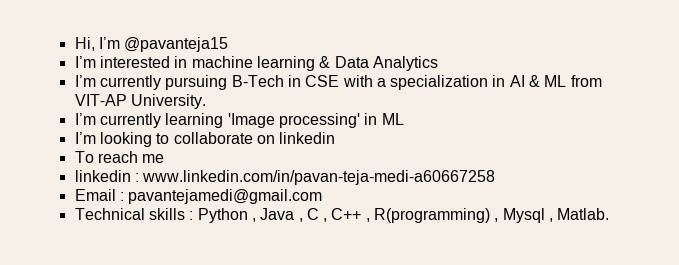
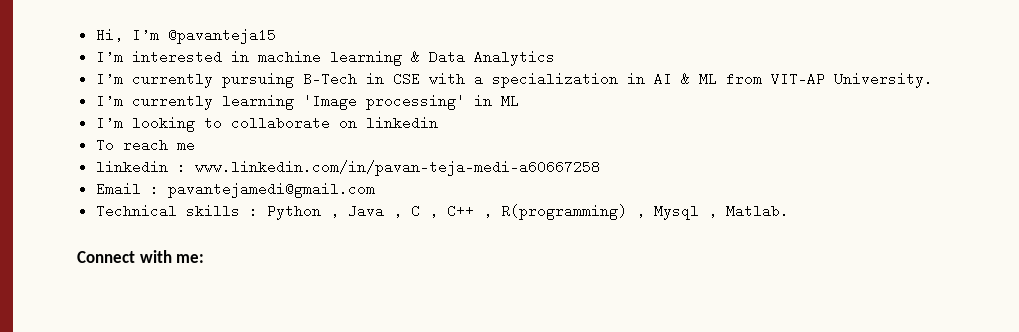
(610, 214) none -> [77,250,205,263] // Connect with me:

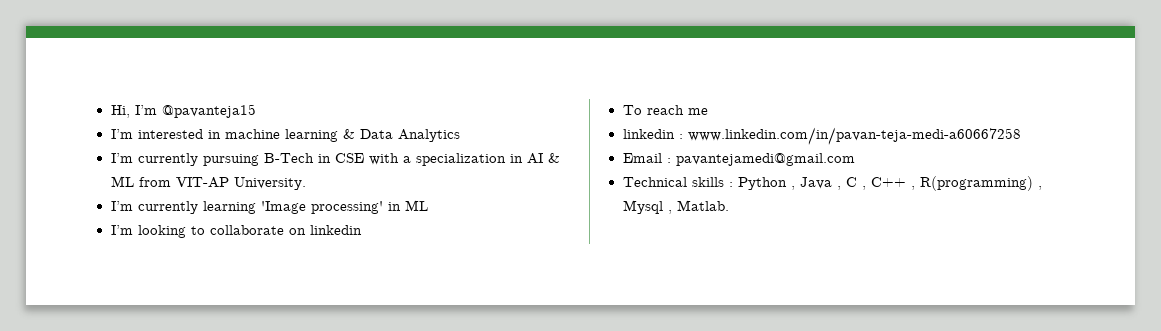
[77,250,205,263] // Connect with me: -> (729, 205) none

